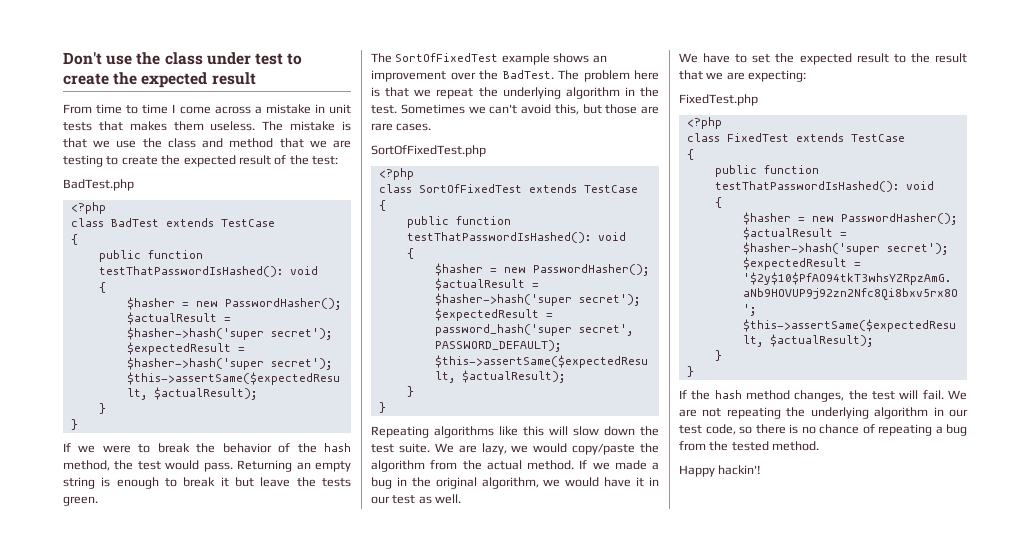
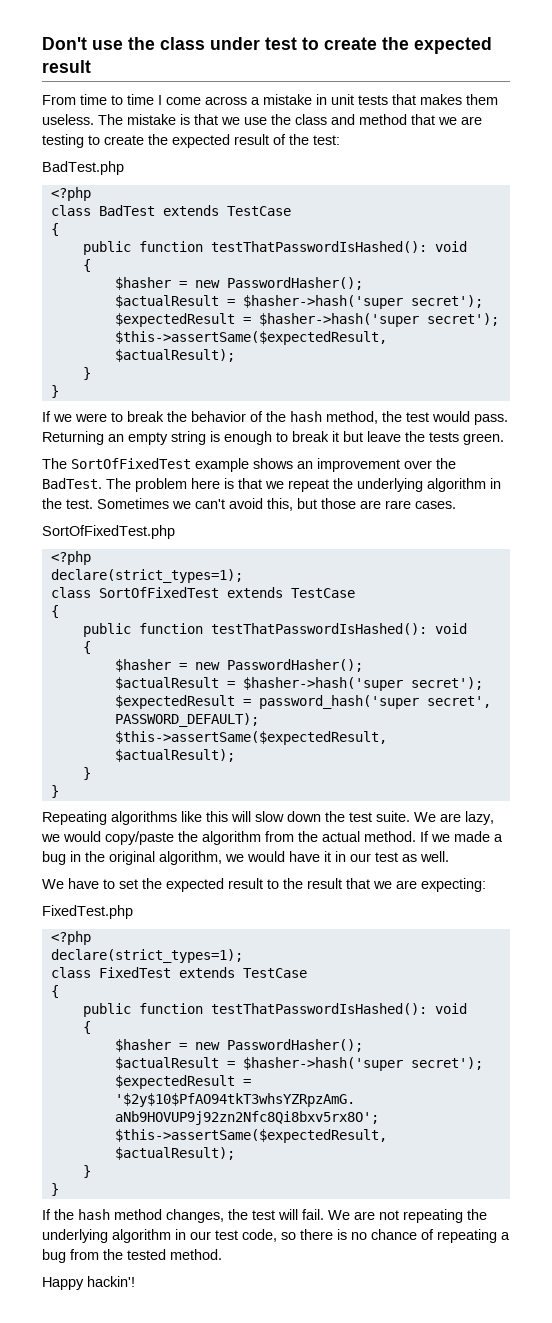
(414, 174) none -> [50,569,243,583] // declare(strict_types=1);
(722, 123) none -> [50,949,243,963] // declare(strict_types=1);

